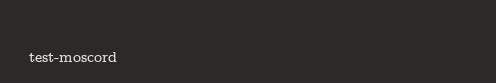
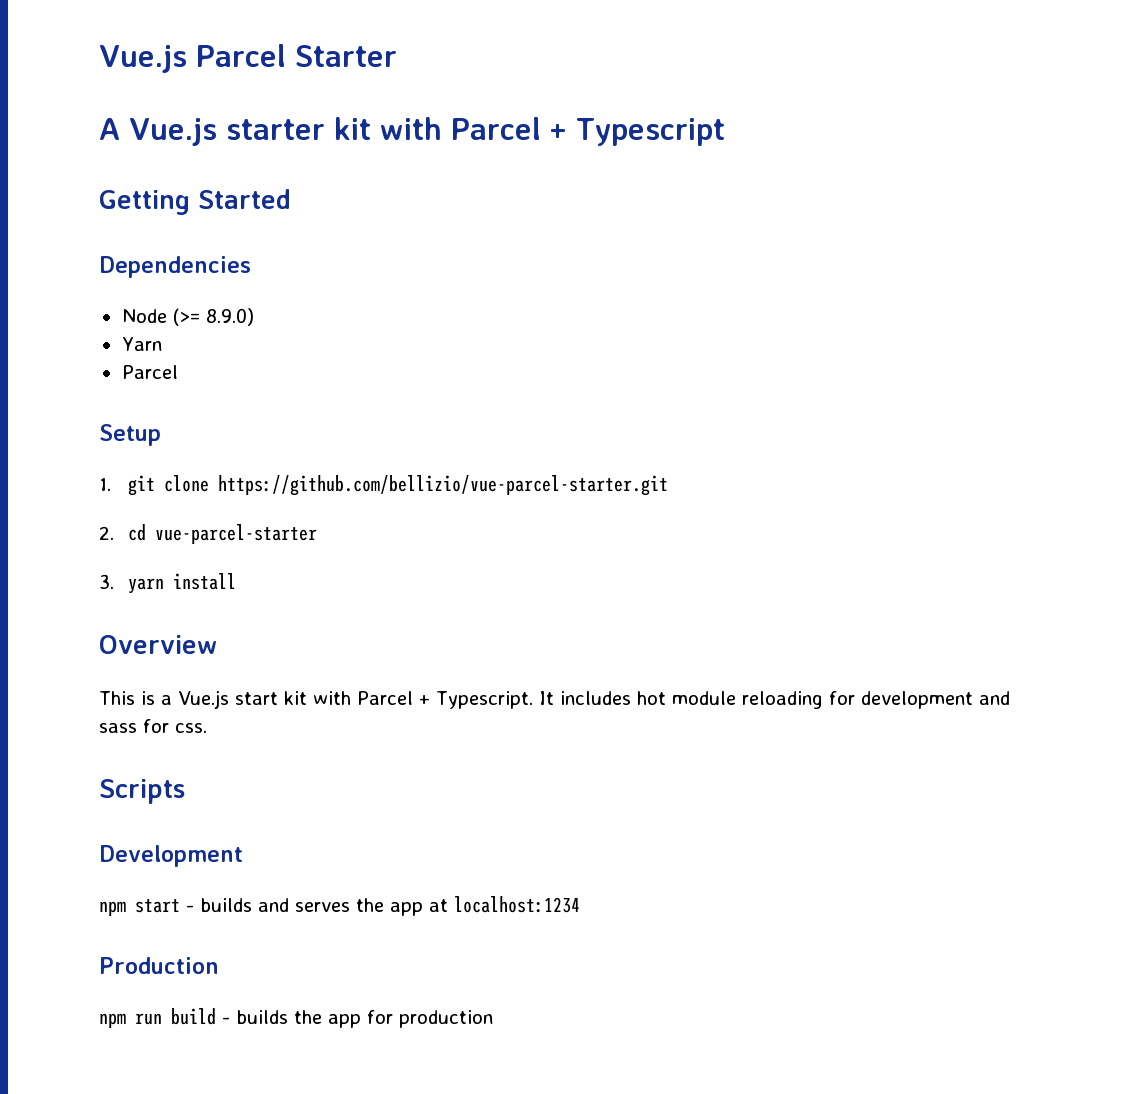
[29,52,117,62] test-moscord -> [99,44,397,73] [99,117,725,146] [99,189,291,215] [99,256,251,278] [121,308,254,326] [121,337,162,351] [121,365,178,379] [99,424,161,446] [99,475,669,496] [99,524,318,544] [99,573,237,594] [99,635,217,654] [99,690,1010,709] [99,719,207,733] [99,779,185,804] [99,845,243,867] [99,896,580,916] [99,957,219,974] [99,1008,493,1028] Vue.js Parcel Starter // A Vue.js starter kit with Parcel + Typescript // Getting Started // Dependencies // Node (>= 8.9.0) // Yarn // Parcel // Setup // 1. git clone https://github.com/bellizio/vue-parcel-starter.git // 2. cd vue-parcel-starter // 3. yarn install // Overview // This is a Vue.js start kit with Parcel + Typescript. It includes hot module reloading for development and sass for css. // Scripts // Development // npm start - builds and serves the app at localhost:1234 // Production // npm run build - builds the app for production

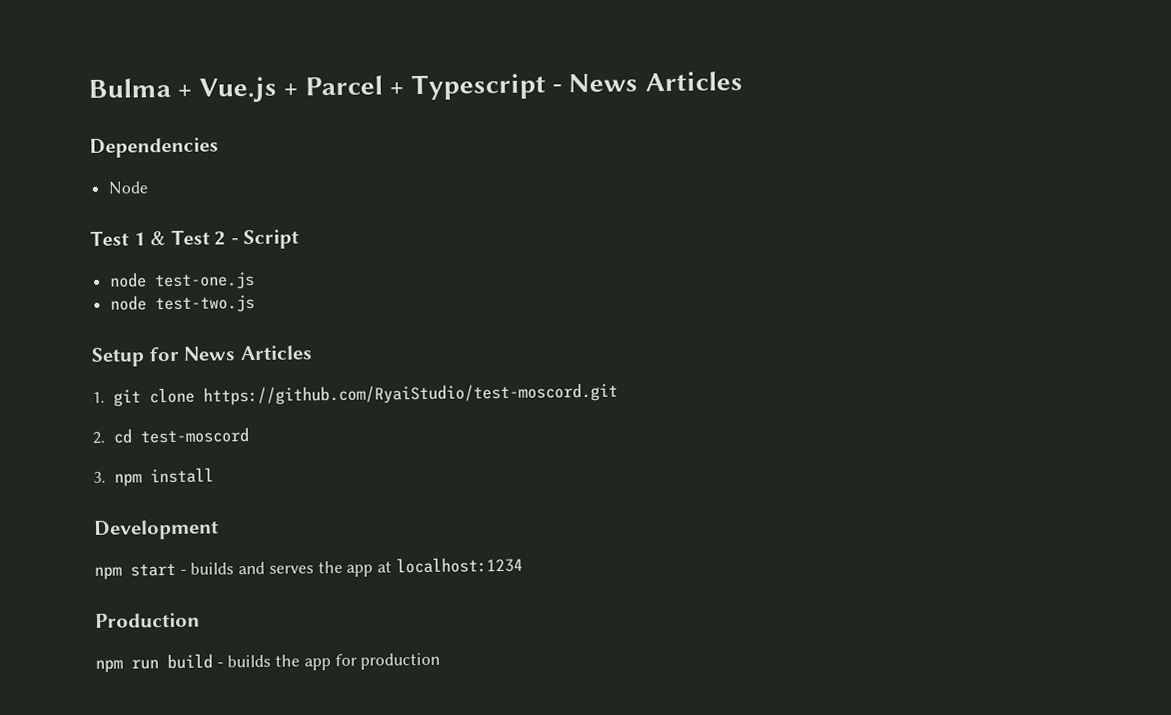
[99,44,397,73] [99,117,442,146] Vue.js Parcel Starter // A Vue.js starter kit with -> [88,76,299,103] Bulma + Vue.js +
[99,189,291,215] // Getting Started -> [551,71,743,93] - News Articles
[172,308,254,326] [121,337,162,351] [121,365,178,379] [99,424,161,446] (>= 8.9.0) // Yarn // Parcel // Setup -> [90,229,300,250] [109,271,256,291] [110,294,256,314] [91,345,313,367] // Test 1 & Test 2 - Script // node test-one.js // node test-two.js // Setup for News Articles
[218,475,669,496] https://github.com/bellizio/vue-parcel-starter.git -> [202,382,618,406] https://github.com/RyaiStudio/test-moscord.git
[155,524,318,544] vue-parcel-starter -> [139,427,249,444] test-moscord
[128,578,165,594] yarn -> [113,473,142,487] npm
[99,635,217,654] [99,690,1010,709] [99,719,207,733] [99,779,185,804] // Overview // This is a Vue.js start kit with Parcel + Typescript. It includes hot module reloading for development and sass for css. // Scripts -> (214, 475) none

